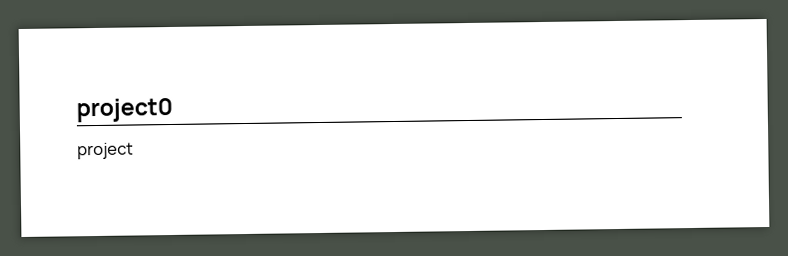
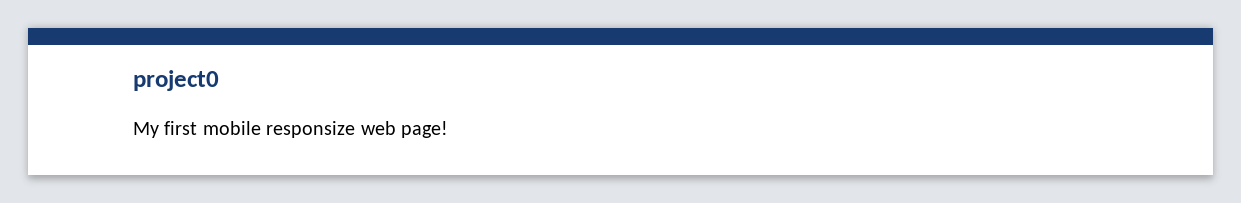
[77,142,134,160] project -> [133,121,448,138] My first mobile responsize web page!

